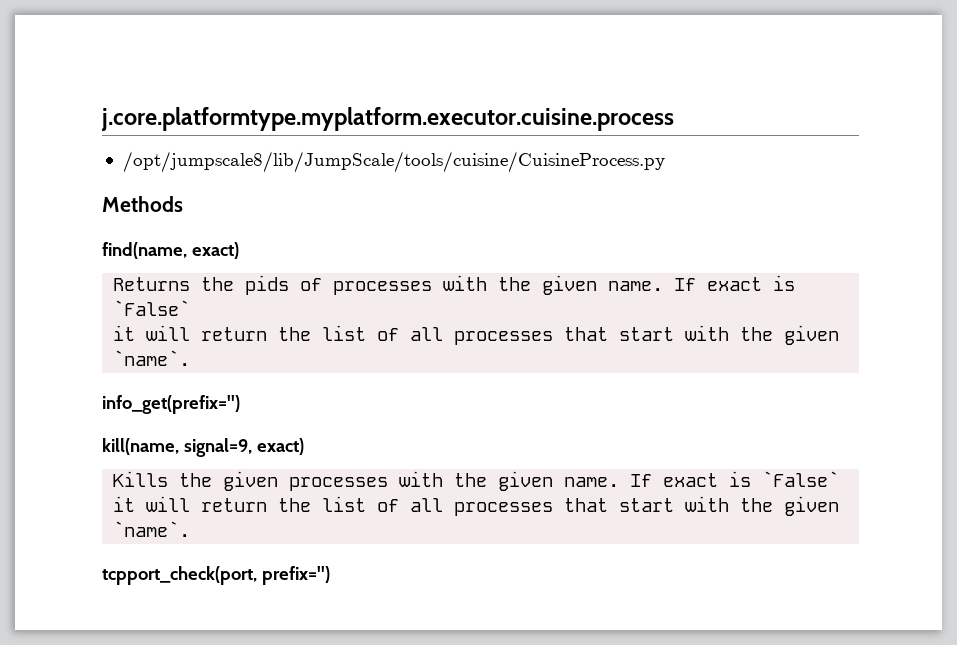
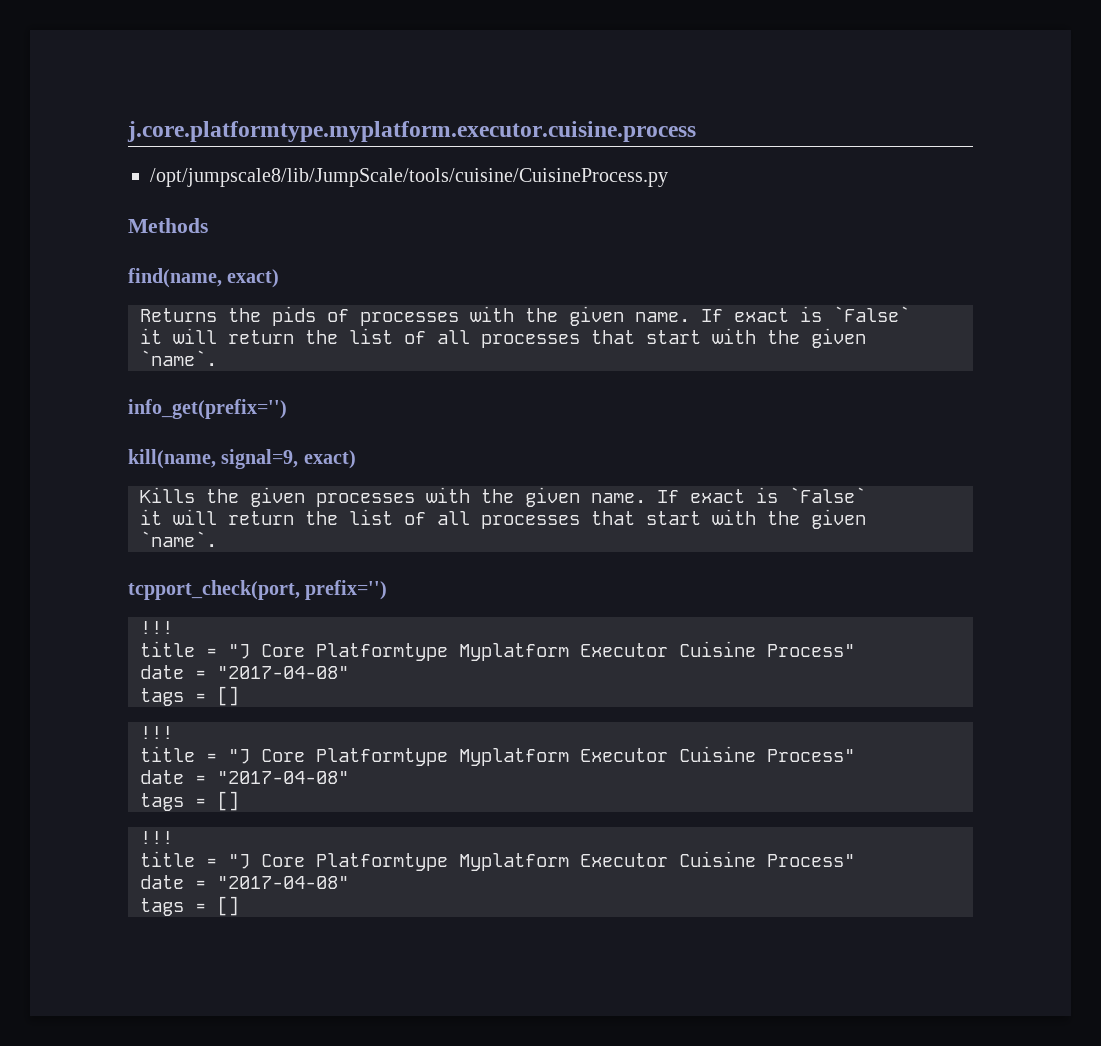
(330, 575) none -> [140,621,173,634] [140,641,855,661] [140,665,349,679] [140,686,239,706] [140,726,173,739] [140,746,855,766] [140,770,349,784] [140,791,239,811] [140,831,173,844] [140,851,855,871] [140,875,349,889] [140,896,239,916] // !!! // title = "J Core Platformtype Myplatform Executor Cuisine Process" // date = "2017-04-08" // tags = [] // !!! // title = "J Core Platformtype Myplatform Executor Cuisine Process" // date = "2017-04-08" // tags = [] // !!! // title = "J Core Platformtype Myplatform Executor Cuisine Process" // date = "2017-04-08" // tags = []

